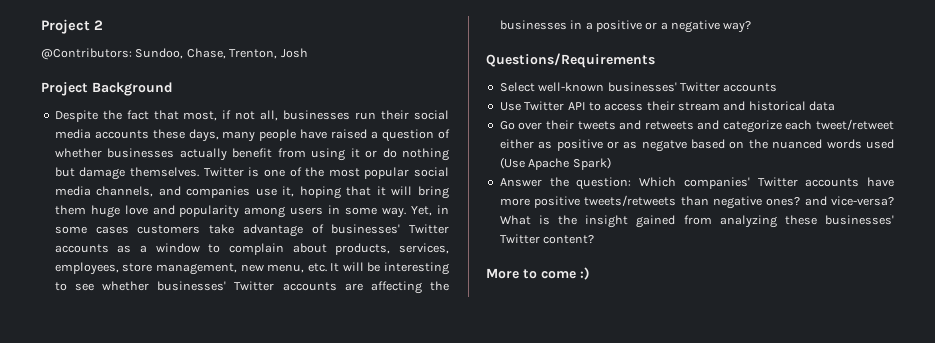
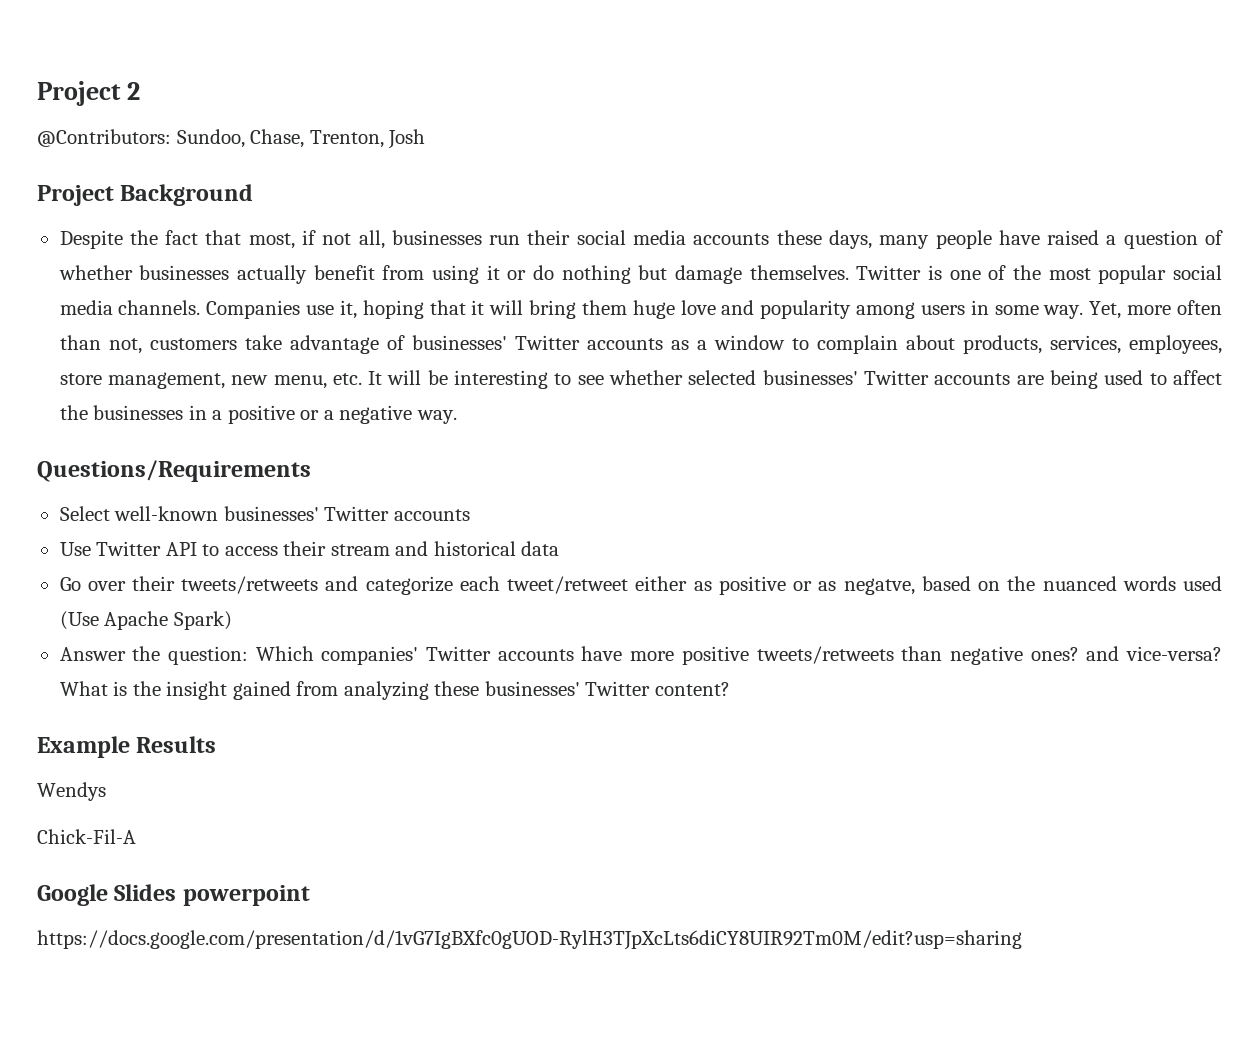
[96,186,251,198] channels, and companies -> [118,300,301,319] channels. Companies
[437,205,450,214] [54,226,129,234] in some cases -> [1127,300,1223,315] [59,335,142,354] more often than not,
(150, 286) none -> [688,370,757,385] selected
[370,281,422,294] affecting -> [1050,370,1222,389] being used to affect
[723,21,752,33] way? -> [416,410,457,424] way.
[577,120,694,130] tweets and retweets -> [181,576,319,594] tweets/retweets
[641,140,687,152] negatve -> [843,578,915,595] negatve,
[486,267,590,280] More to come :) -> [37,736,217,758] [37,782,106,801] [37,829,136,844] [37,884,310,906] [37,930,1022,950] Example Results // Wendys // Chick-Fil-A // Google Slides powerpoint // https://docs.google.com/presentation/d/1vG7IgBXfc0gUOD-RylH3TJpXcLts6diCY8UIR92Tm0M/edit?usp=sharing

